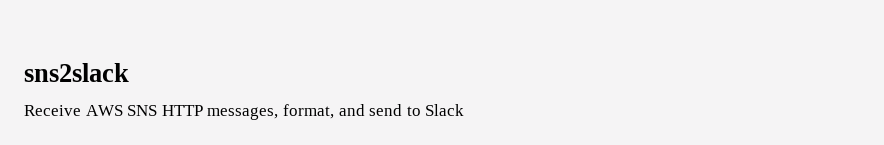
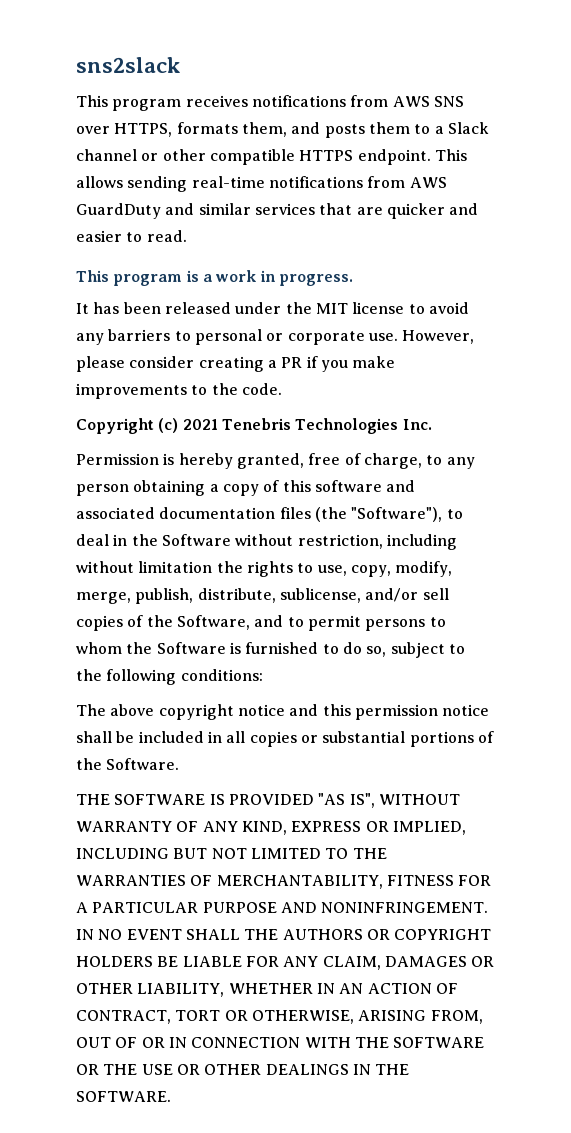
[24,104,465,120] Receive AWS SNS HTTP messages, format, and send to Slack -> [76,95,464,111] [76,122,489,138] [76,149,467,165] [76,176,447,192] [76,203,479,219] [76,230,187,242] [76,270,353,286] [76,302,469,314] [76,329,475,345] [76,356,396,372] [76,383,282,399] [76,418,432,434] [76,453,475,469] [76,480,416,496] [76,507,463,522] [76,534,457,550] [76,561,453,577] [76,588,449,604] [76,615,446,631] [76,642,465,658] [76,669,263,685] [76,704,490,720] [76,731,494,747] [76,758,180,770] [76,793,460,808] [76,821,466,835] [76,848,387,859] [76,875,492,889] [76,902,489,913] [76,929,492,940] [76,956,495,970] [76,983,458,997] [76,1010,483,1024] [76,1037,485,1048] [76,1064,410,1075] [76,1091,171,1102] This program receives notifications from AWS SNS over HTTPS, formats them, and posts them to a Slack channel or other compatible HTTPS endpoint. This allows sending real-time notifications from AWS GuardDuty and similar services that are quicker and easier to read. // This program is a work in progress. // It has been released under the MIT license to avoid any barriers to personal or corporate use. However, please consider creating a PR if you make improvements to the code. // Copyright (c) 2021 Tenebris Technologies Inc. // Permission is hereby granted, free of charge, to any person obtaining a copy of this software and associated documentation files (the "Software"), to deal in the Software without restriction, including without limitation the rights to use, copy, modify, merge, publish, distribute, sublicense, and/or sell copies of the Software, and to permit persons to whom the Software is furnished to do so, subject to the following conditions: // The above copyright notice and this permission notice shall be included in all copies or substantial portions of the Software. // THE SOFTWARE IS PROVIDED "AS IS", WITHOUT WARRANTY OF ANY KIND, EXPRESS OR IMPLIED, INCLUDING BUT NOT LIMITED TO THE WARRANTIES OF MERCHANTABILITY, FITNESS FOR A PARTICULAR PURPOSE AND NONINFRINGEMENT. IN NO EVENT SHALL THE AUTHORS OR COPYRIGHT HOLDERS BE LIABLE FOR ANY CLAIM, DAMAGES OR OTHER LIABILITY, WHETHER IN AN ACTION OF CONTRACT, TORT OR OTHERWISE, ARISING FROM, OUT OF OR IN CONNECTION WITH THE SOFTWARE OR THE USE OR OTHER DEALINGS IN THE SOFTWARE.

